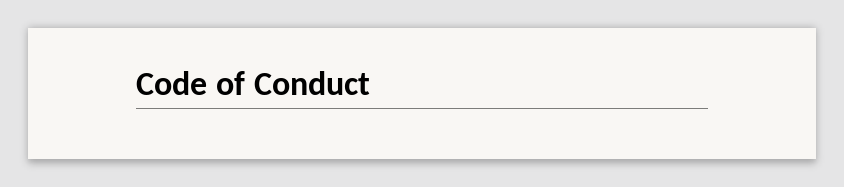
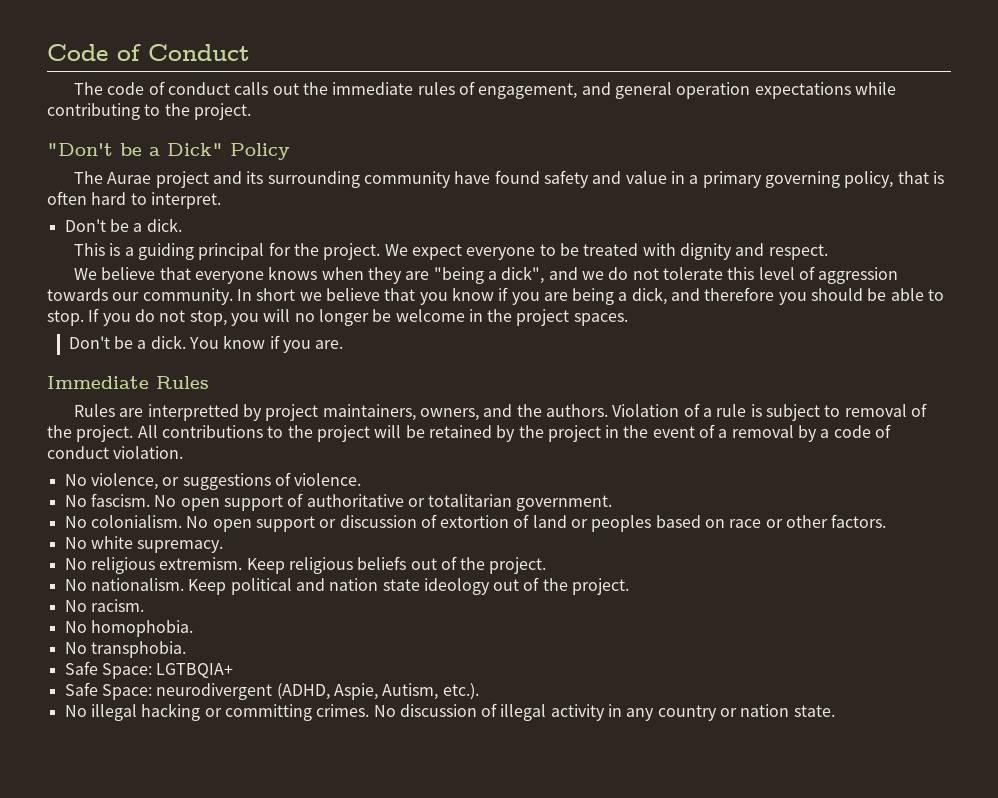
(371, 83) none -> [74,81,896,99] [47,103,251,120] [47,143,290,160] [74,170,944,188] [47,191,221,209] [64,218,182,232] [74,242,828,260] [74,266,899,284] [47,287,945,305] [47,308,628,326] [68,335,344,353] [47,376,209,389] [74,403,927,421] [47,424,892,442] [47,446,184,459] [64,472,362,490] [64,493,613,511] [64,514,887,532] [64,536,224,553] [64,556,547,574] [64,577,630,595] [64,599,144,612] [64,620,193,637] [64,641,186,658] [64,661,234,679] [64,682,479,700] [64,703,835,721] // The code of conduct calls out the immediate rules of engagement, and general operation expectations while contributing to the project. // "Don't be a Dick" Policy // The Aurae project and its surrounding community have found safety and value in a primary governing policy, that is often hard to interpret. // Don't be a dick. // This is a guiding principal for the project. We expect everyone to be treated with dignity and respect. // We believe that everyone knows when they are "being a dick", and we do not tolerate this level of aggression towards our community. In short we believe that you know if you are being a dick, and therefore you should be able to stop. If you do not stop, you will no longer be welcome in the project spaces. // Don't be a dick. You know if you are. // Immediate Rules // Rules are interpretted by project maintainers, owners, and the authors. Violation of a rule is subject to removal of the project. All contributions to the project will be retained by the project in the event of a removal by a code of conduct violation. // No violence, or suggestions of violence. // No fascism. No open support of authoritative or totalitarian government. // No colonialism. No open support or discussion of extortion of land or peoples based on race or other factors. // No white supremacy. // No religious extremism. Keep religious beliefs out of the project. // No nationalism. Keep political and nation state ideology out of the project. // No racism. // No homophobia. // No transphobia. // Safe Space: LGTBQIA+ // Safe Space: neurodivergent (ADHD, Aspie, Autism, etc.). // No illegal hacking or committing crimes. No discussion of illegal activity in any country or nation state.

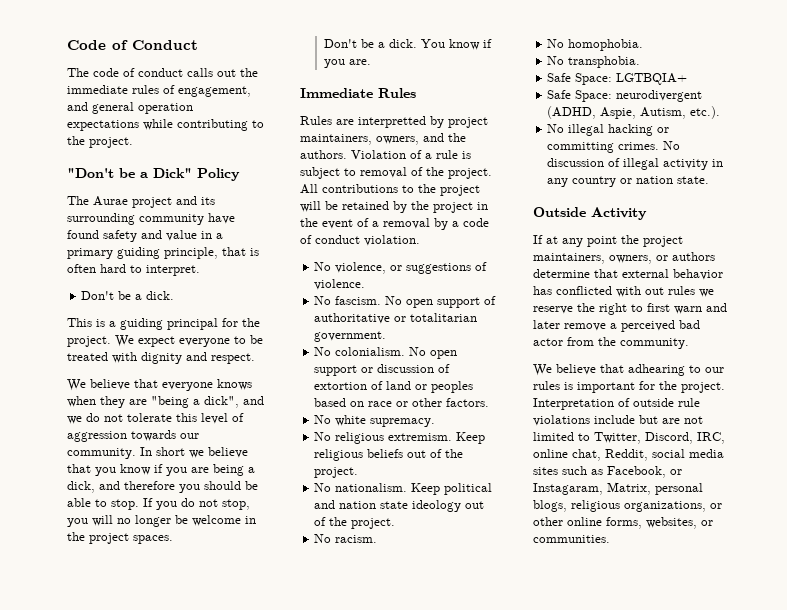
[764,171,894,188] governing policy, -> [117,247,218,259] guiding principle,
(835, 711) none -> [533,207,647,220] [533,235,683,247] [533,252,715,264] [533,269,723,280] [533,286,714,297] [533,303,727,315] [533,320,700,332] [533,337,689,349] [533,364,724,376] [533,381,725,393] [533,398,700,410] [533,415,703,426] [533,432,725,444] [533,449,724,461] [533,466,682,478] [533,482,703,495] [533,500,722,512] [533,517,713,529] [533,535,610,543] // Outside Activity // If at any point the project maintainers, owners, or authors determine that external behavior has conflicted with out rules we reserve the right to first warn and later remove a perceived bad actor from the community. // We believe that adhearing to our rules is important for the project. Interpretation of outside rule violations include but are not limited to Twitter, Discord, IRC, online chat, Reddit, social media sites such as Facebook, or Instagaram, Matrix, personal blogs, religious organizations, or other online forms, websites, or communities.

